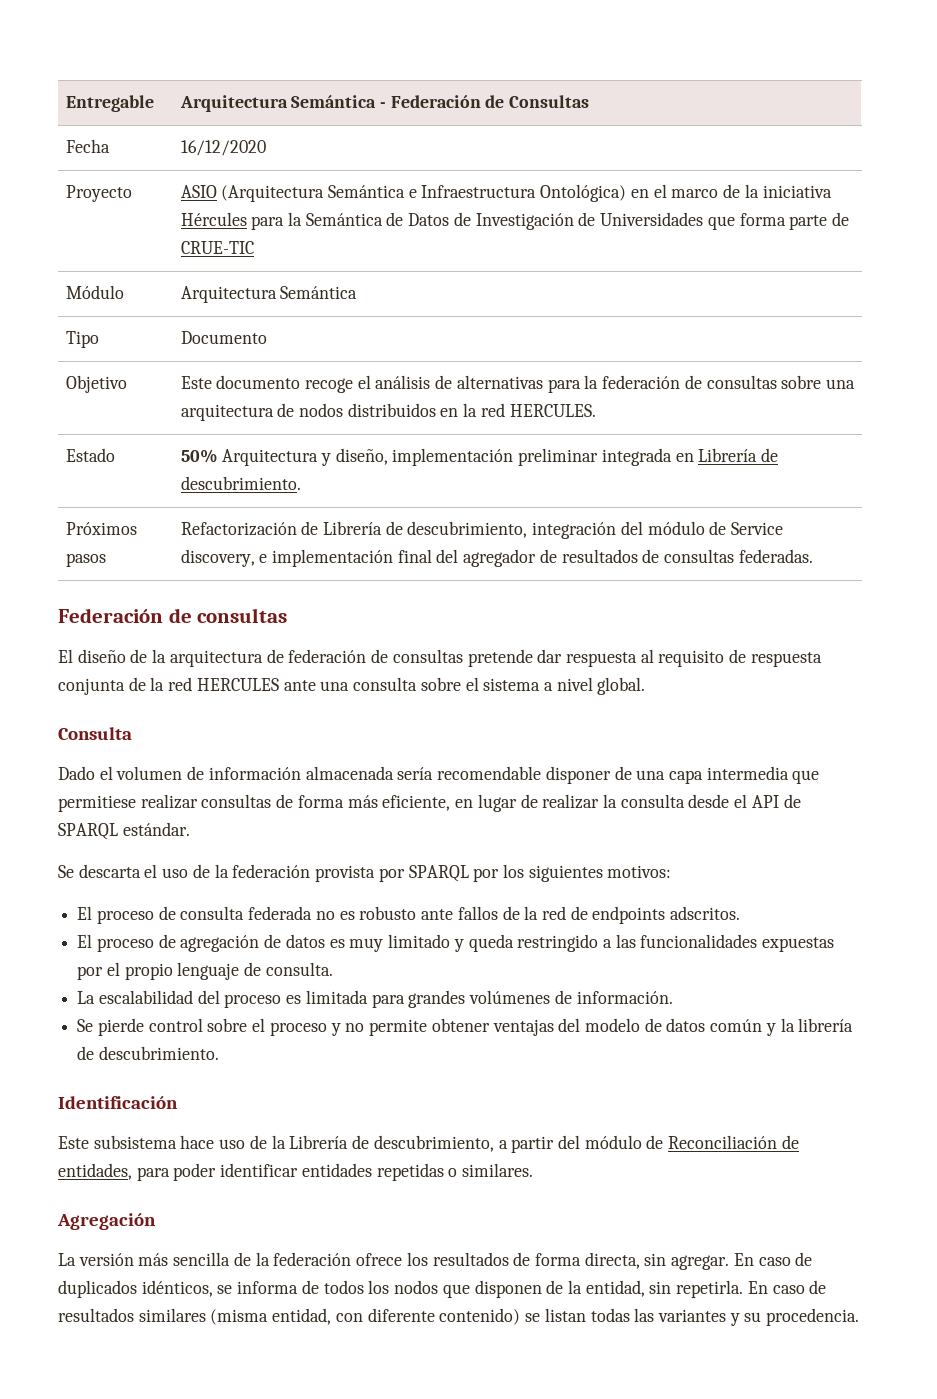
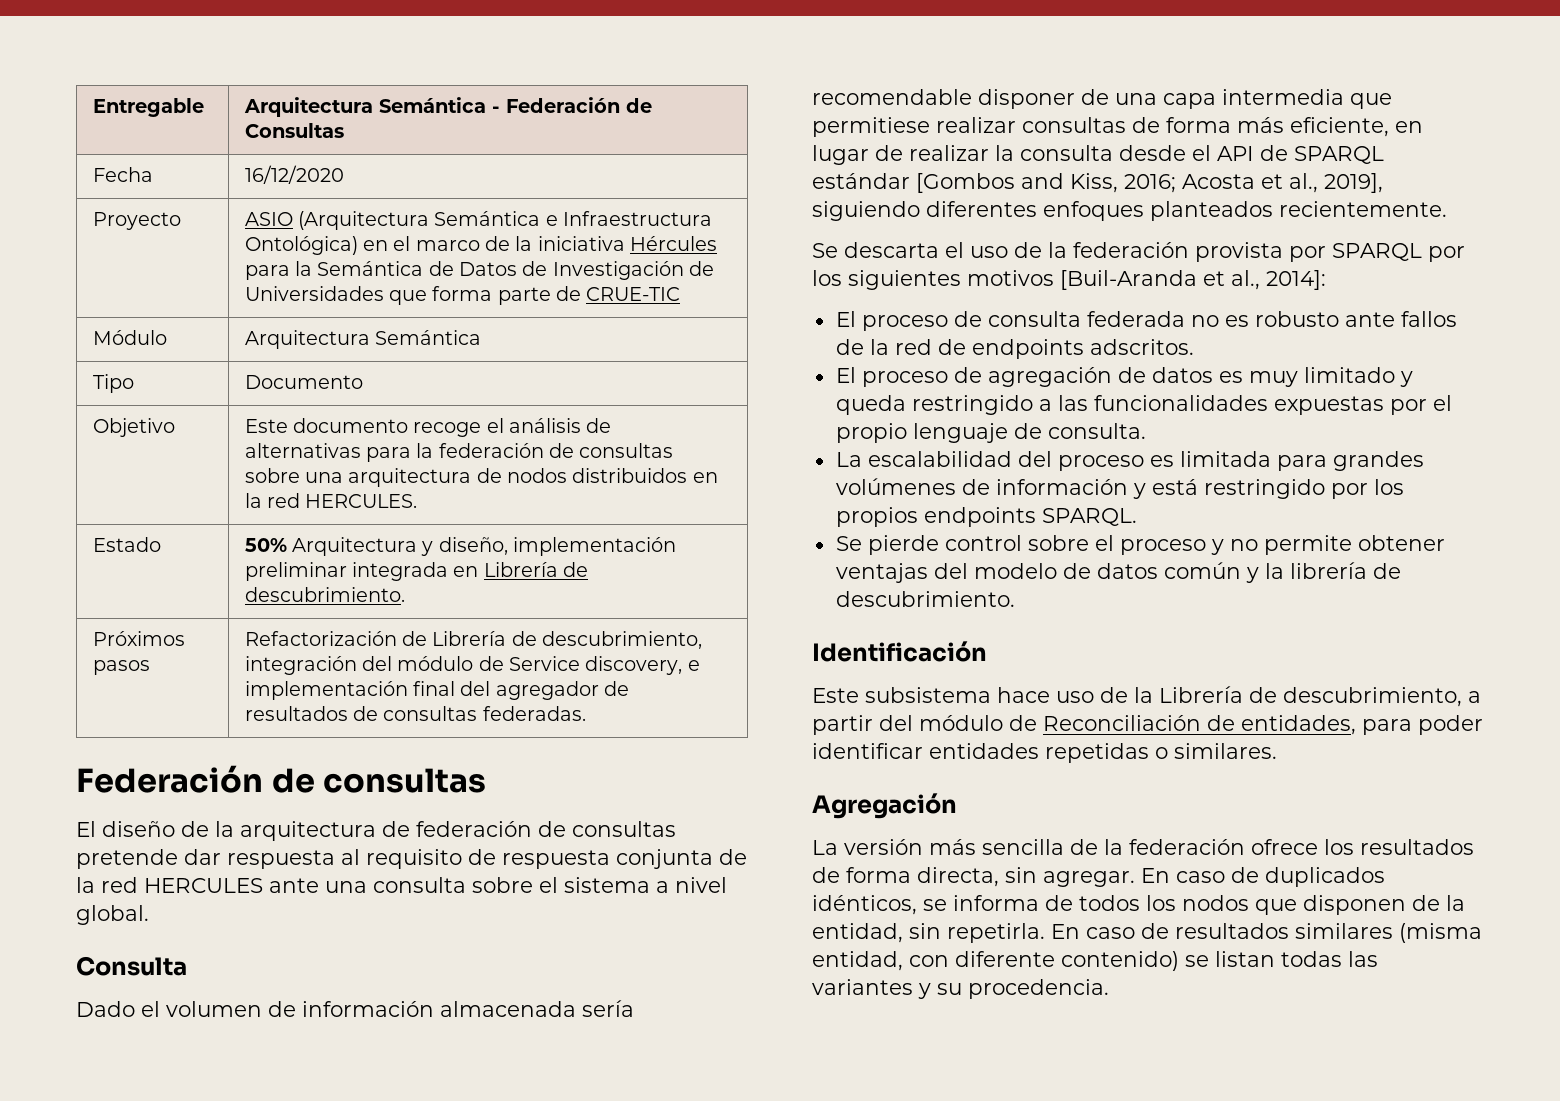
[122,822,190,836] estándar. -> [812,173,1383,193] [812,201,1447,221] estándar [Gombos and Kiss, 2016; Acosta et al., 2019], siguiendo diferentes enfoques planteados recientemente.
[607,865,672,878] motivos: -> [967,270,1326,290] motivos [Buil-Aranda et al., 2014]:
[576,991,673,1004] información. -> [995,479,1404,499] [835,507,1137,527] información y está restringido por los propios endpoints SPARQL.

